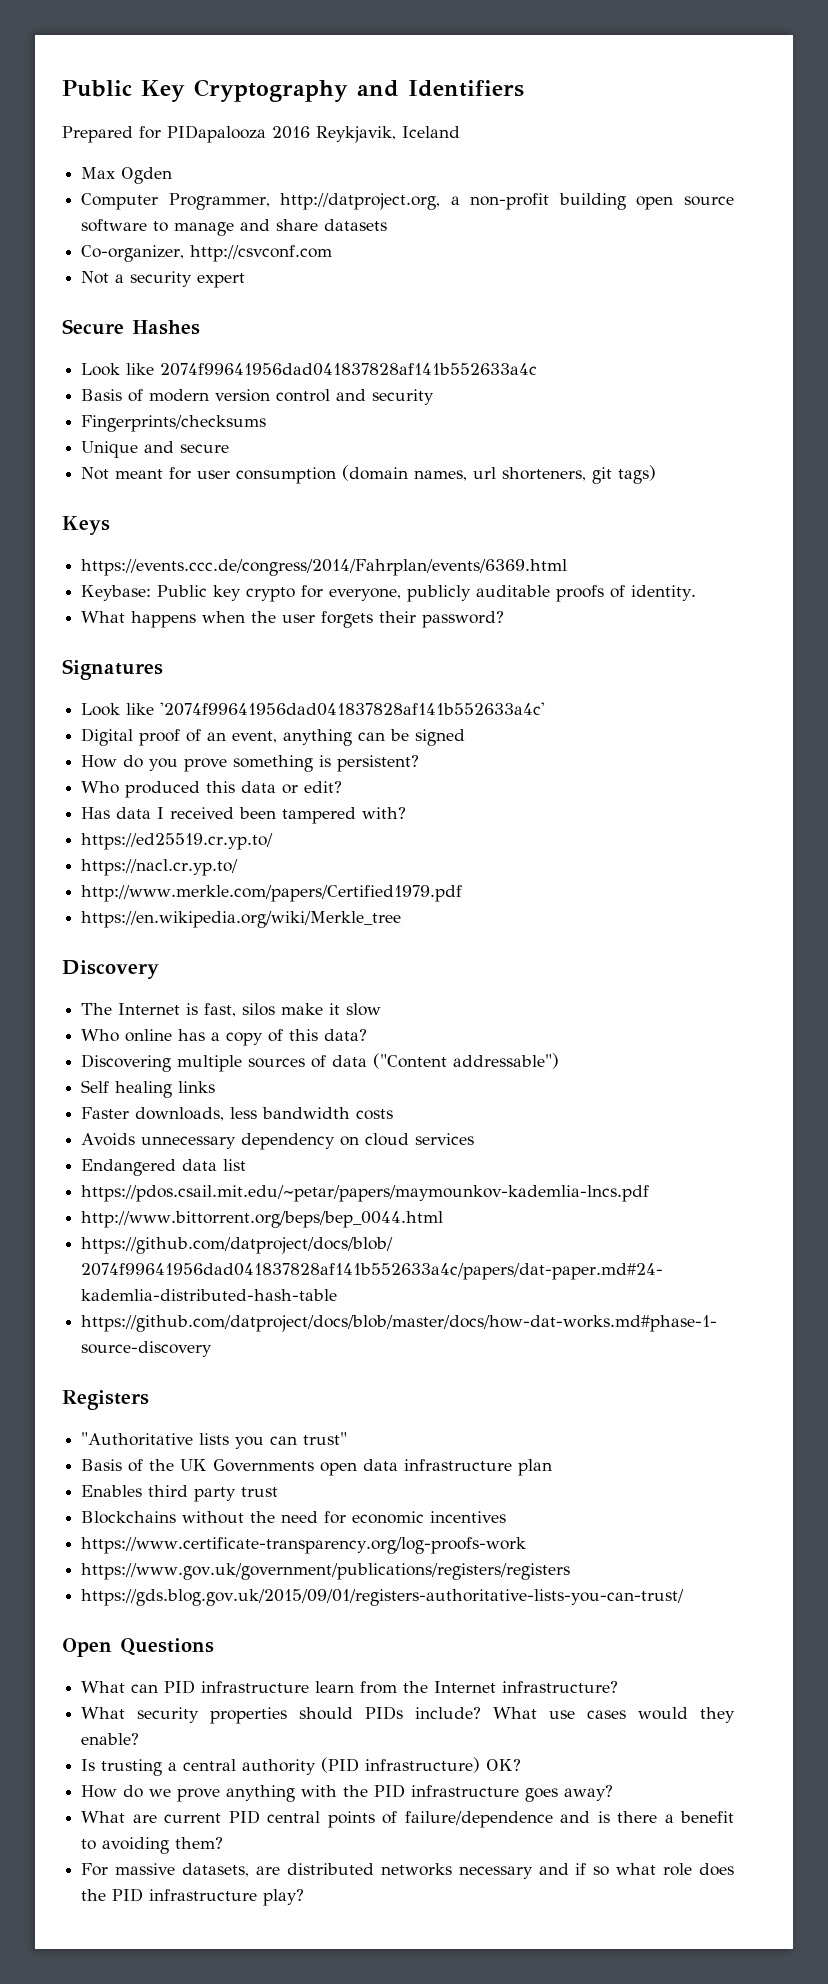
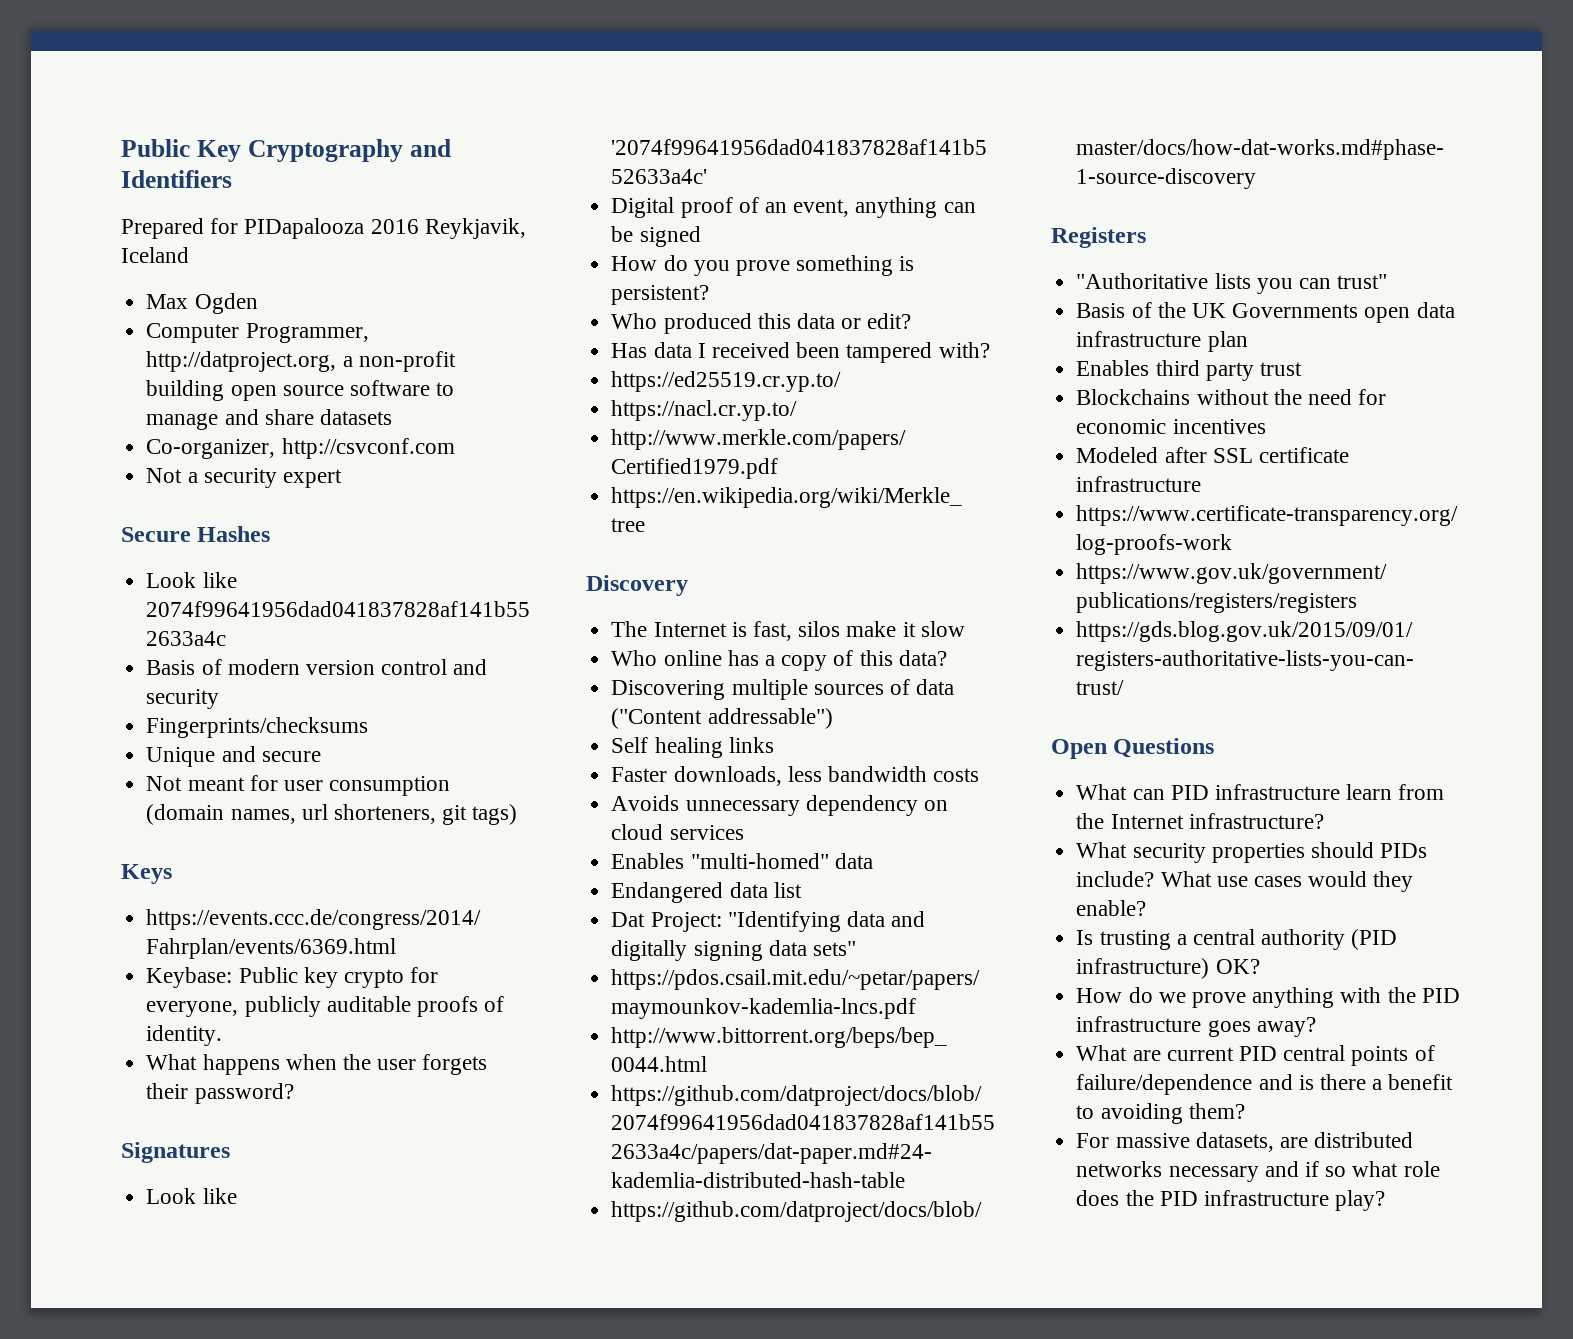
(475, 1139) none -> [611,853,873,869] // Enables "multi-homed" data
(247, 1165) none -> [611,911,926,932] [611,940,856,961] // Dat Project: "Identifying data and digitally signing data sets"
(507, 1517) none -> [1076,447,1349,463] [1076,476,1202,492] // Modeled after SSL certificate infrastructure

